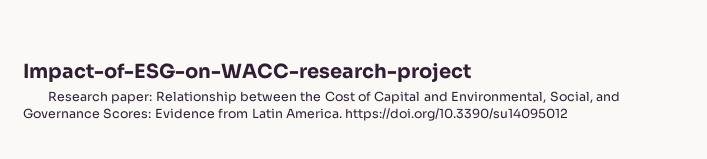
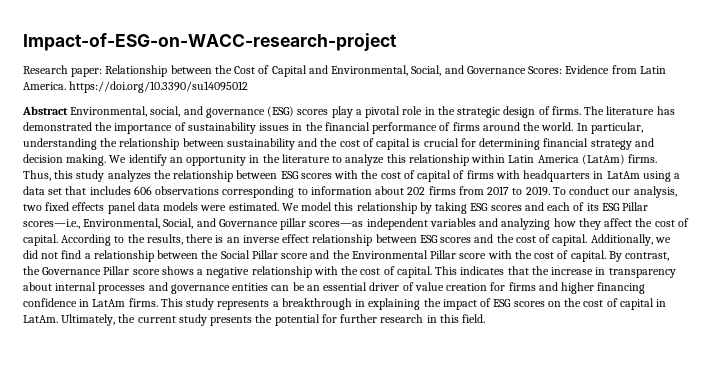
(569, 114) none -> [22,106,675,118] [23,122,643,134] [23,138,654,150] [23,154,658,166] [23,170,681,182] [23,186,677,198] [23,202,649,214] [23,218,689,230] [23,234,671,246] [23,250,670,262] [23,266,676,278] [23,282,646,294] [23,298,667,310] [23,314,486,326] // Abstract Environmental, social, and governance (ESG) scores play a pivotal role in the strategic design of firms. The literature has demonstrated the importance of sustainability issues in the financial performance of firms around the world. In particular, understanding the relationship between sustainability and the cost of capital is crucial for determining financial strategy and decision making. We identify an opportunity in the literature to analyze this relationship within Latin America (LatAm) firms. Thus, this study analyzes the relationship between ESG scores with the cost of capital of firms with headquarters in LatAm using a data set that includes 606 observations corresponding to information about 202 firms from 2017 to 2019. To conduct our analysis, two fixed effects panel data models were estimated. We model this relationship by taking ESG scores and each of its ESG Pillar scores—i.e., Environmental, Social, and Governance pillar scores—as independent variables and analyzing how they affect the cost of capital. According to the results, there is an inverse effect relationship between ESG scores and the cost of capital. Additionally, we did not find a relationship between the Social Pillar score and the Environmental Pillar score with the cost of capital. By contrast, the Governance Pillar score shows a negative relationship with the cost of capital. This indicates that the increase in transparency about internal processes and governance entities can be an essential driver of value creation for firms and higher financing confidence in LatAm firms. This study represents a breakthrough in explaining the impact of ESG scores on the cost of capital in LatAm. Ultimately, the current study presents the potential for further research in this field.

